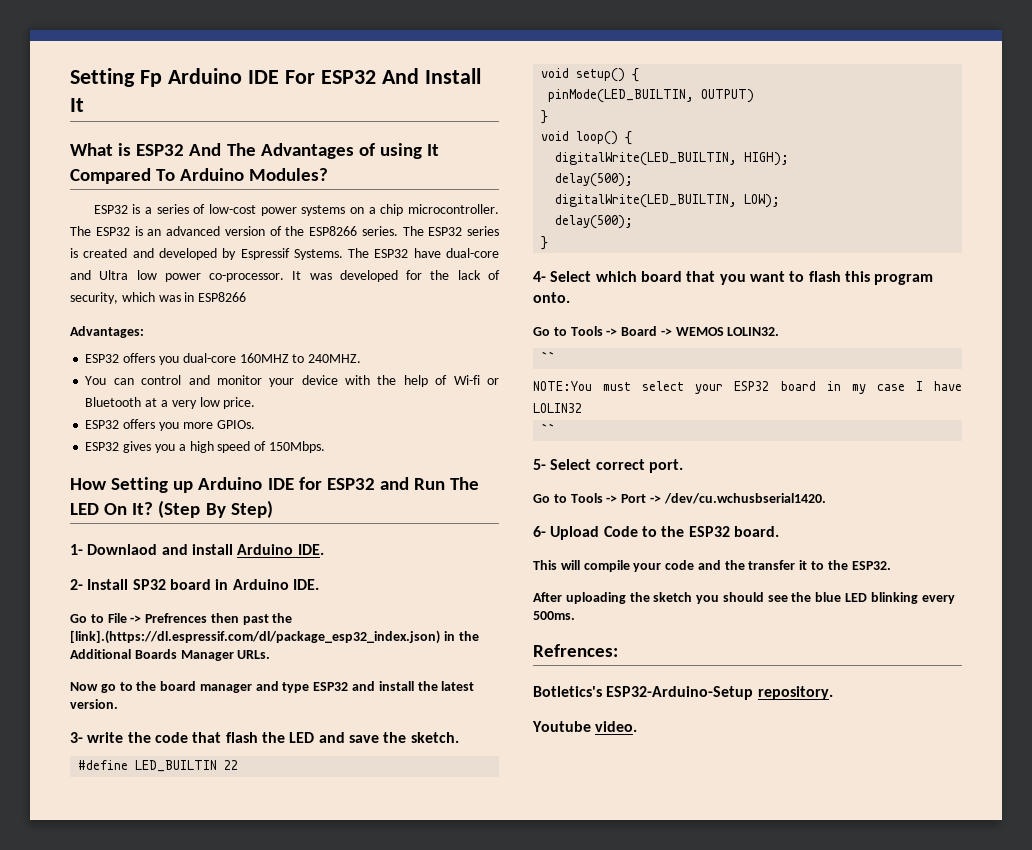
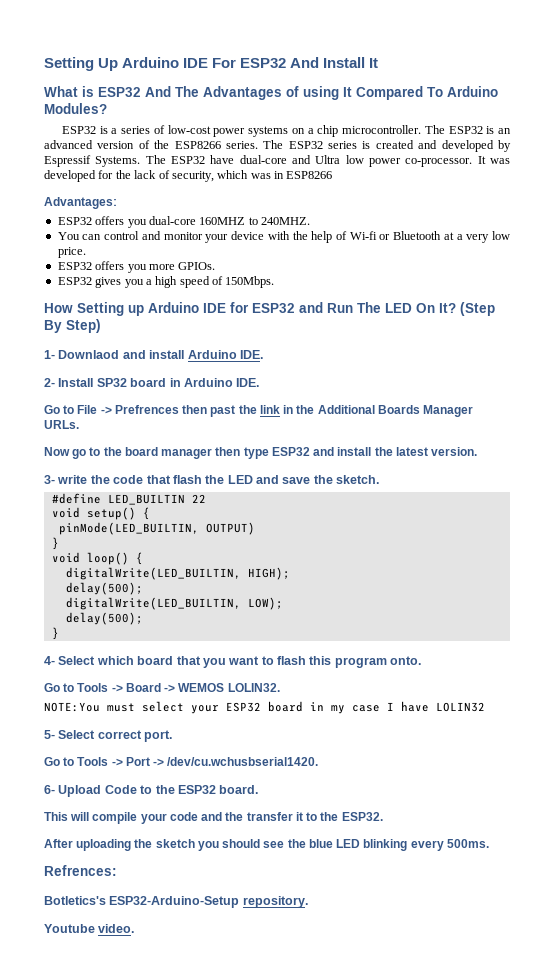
[70,68,162,87] Setting Fp -> [44,57,119,71] Setting Up
[70,630,440,644] [link].(https://dl.espressif.com/dl/package_esp32_index.json) -> [259,405,280,414] link
[255,681,279,691] and -> [215,447,241,456] then
[541,351,556,362] // `` -> (280, 687) none
[541,423,556,434] // `` -> (485, 707) none

